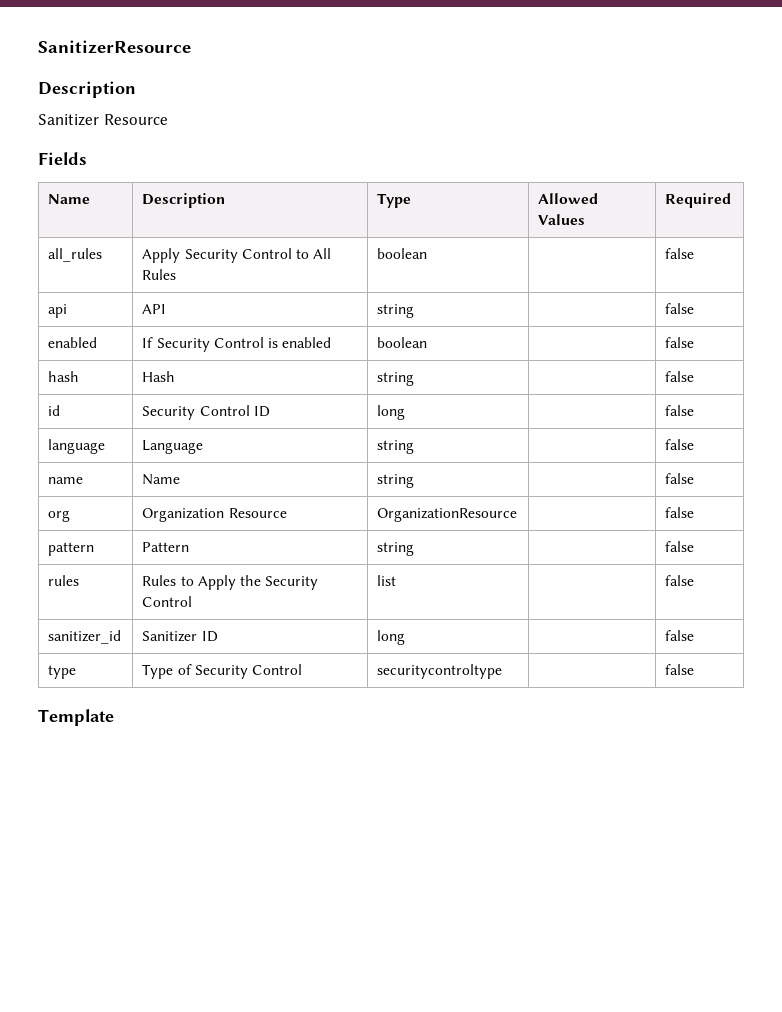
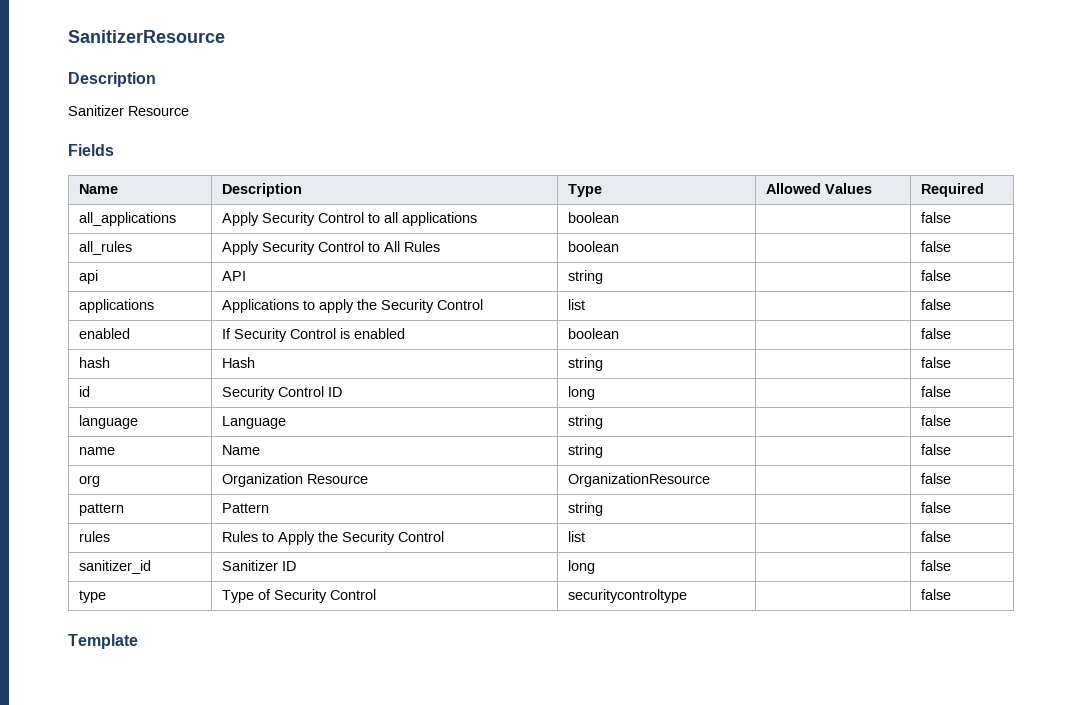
(732, 200) none -> [78,212,176,226] [221,212,477,226] [567,212,619,223] [920,212,951,223] // all_applications | Apply Security Control to all applications | boolean | | false
(695, 308) none -> [78,299,154,313] [221,299,483,313] [567,299,585,310] [920,299,951,310] // applications | Applications to apply the Security Control | list | | false

